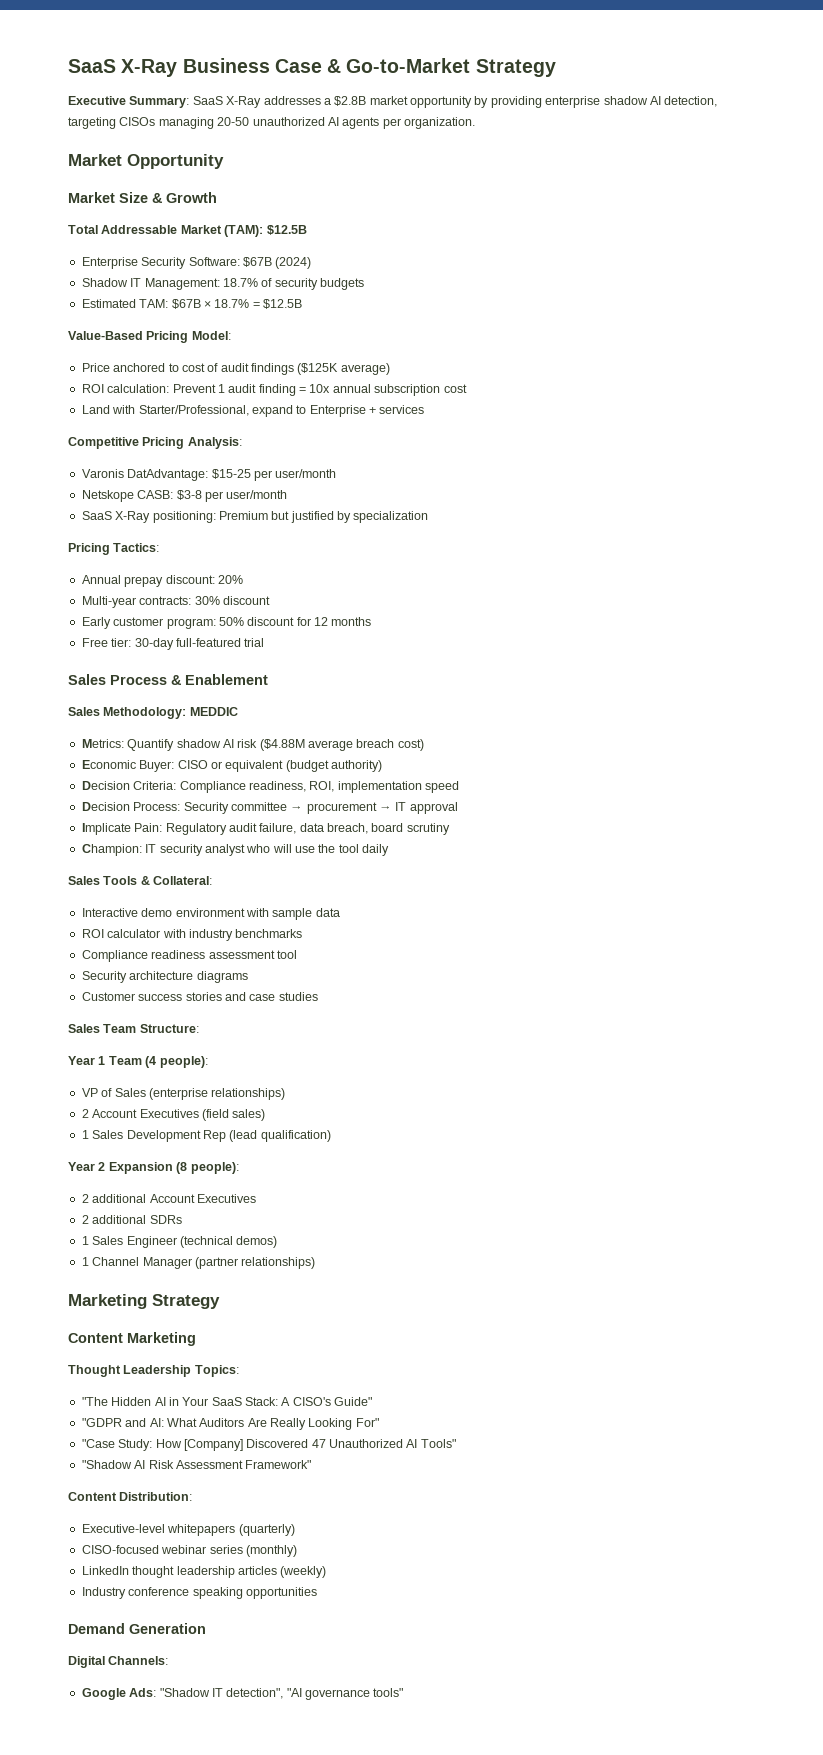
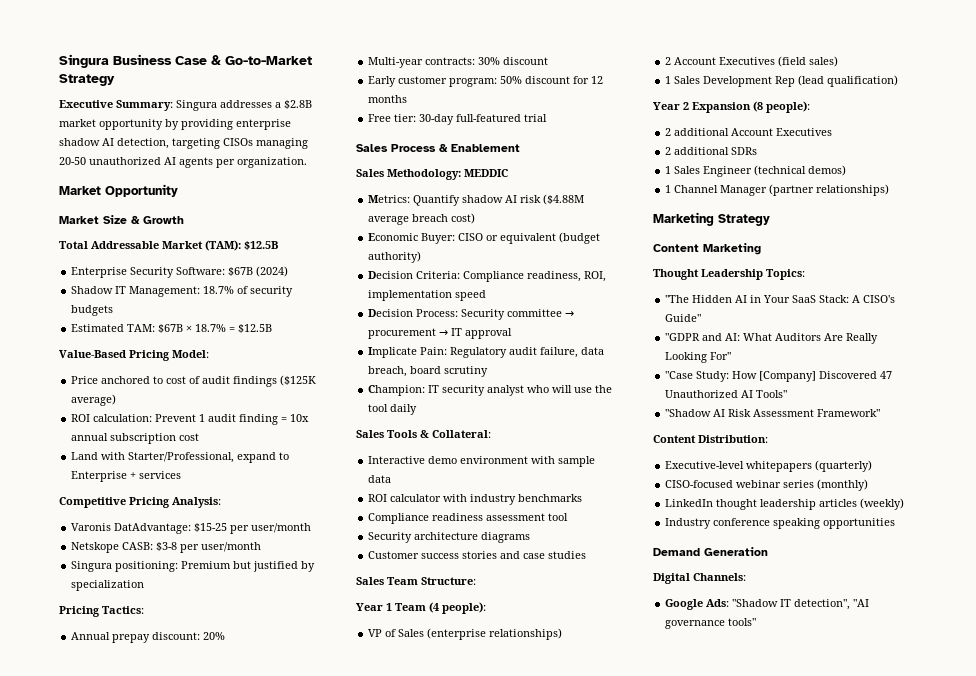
[68,59,178,77] SaaS X-Ray -> [59,54,109,68] Singura
[192,96,262,108] SaaS X-Ray -> [176,100,217,111] Singura
[81,511,151,523] SaaS X-Ray -> [71,561,113,572] Singura

